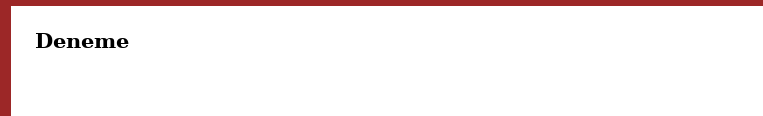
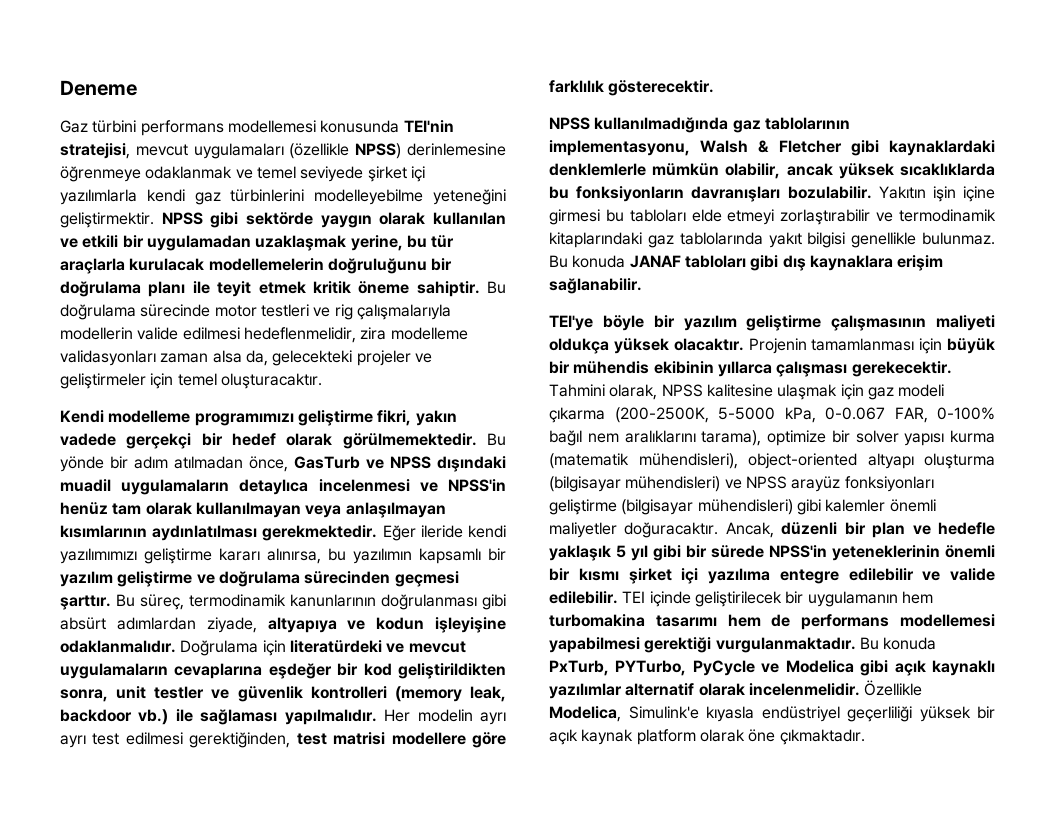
(129, 40) none -> [60,120,454,136] [60,143,507,159] [60,166,425,182] [60,189,507,205] [60,212,507,228] [60,235,455,251] [60,258,453,274] [60,281,506,297] [60,304,451,320] [60,327,468,343] [60,350,432,366] [60,373,322,389] [60,410,457,426] [60,433,506,449] [60,456,506,472] [60,479,506,495] [60,502,446,518] [60,525,506,541] [60,548,506,564] [60,571,459,587] [60,594,506,610] [60,617,506,633] [60,640,466,656] [60,663,507,679] [60,686,506,702] [60,709,506,725] [60,732,506,748] [549,80,715,96] [549,117,850,133] [549,140,995,156] [549,163,995,179] [549,186,996,202] [549,209,996,225] [549,232,995,248] [549,255,944,271] [549,278,642,294] [549,315,995,331] [549,338,995,354] [549,361,952,377] [549,384,945,400] [549,407,995,423] [549,430,995,446] [549,453,995,469] [549,476,934,492] [549,499,936,515] [549,522,995,538] [549,545,995,561] [549,568,995,584] [549,591,933,607] [549,614,995,630] [549,637,937,653] [549,660,996,676] [549,680,923,699] [549,706,995,722] [549,729,865,745] // Gaz türbini performans modellemesi konusunda TEI'nin stratejisi, mevcut uygulamaları (özellikle NPSS) derinlemesine öğrenmeye odaklanmak ve temel seviyede şirket içi yazılımlarla kendi gaz türbinlerini modelleyebilme yeteneğini geliştirmektir. NPSS gibi sektörde yaygın olarak kullanılan ve etkili bir uygulamadan uzaklaşmak yerine, bu tür araçlarla kurulacak modellemelerin doğruluğunu bir doğrulama planı ile teyit etmek kritik öneme sahiptir. Bu doğrulama sürecinde motor testleri ve rig çalışmalarıyla modellerin valide edilmesi hedeflenmelidir, zira modelleme validasyonları zaman alsa da, gelecekteki projeler ve geliştirmeler için temel oluşturacaktır. // Kendi modelleme programımızı geliştirme fikri, yakın vadede gerçekçi bir hedef olarak görülmemektedir. Bu yönde bir adım atılmadan önce, GasTurb ve NPSS dışındaki muadil uygulamaların detaylıca incelenmesi ve NPSS'in henüz tam olarak kullanılmayan veya anlaşılmayan kısımlarının aydınlatılması gerekmektedir. Eğer ileride kendi yazılımımızı geliştirme kararı alınırsa, bu yazılımın kapsamlı bir yazılım geliştirme ve doğrulama sürecinden geçmesi şarttır. Bu süreç, termodinamik kanunlarının doğrulanması gibi absürt adımlardan ziyade, altyapıya ve kodun işleyişine odaklanmalıdır. Doğrulama için literatürdeki ve mevcut uygulamaların cevaplarına eşdeğer bir kod geliştirildikten sonra, unit testler ve güvenlik kontrolleri (memory leak, backdoor vb.) ile sağlaması yapılmalıdır. Her modelin ayrı ayrı test edilmesi gerektiğinden, test matrisi modellere göre farklılık gösterecektir. // NPSS kullanılmadığında gaz tablolarının implementasyonu, Walsh & Fletcher gibi kaynaklardaki denklemlerle mümkün olabilir, ancak yüksek sıcaklıklarda bu fonksiyonların davranışları bozulabilir. Yakıtın işin içine girmesi bu tabloları elde etmeyi zorlaştırabilir ve termodinamik kitaplarındaki gaz tablolarında yakıt bilgisi genellikle bulunmaz. Bu konuda JANAF tabloları gibi dış kaynaklara erişim sağlanabilir. // TEI'ye böyle bir yazılım geliştirme çalışmasının maliyeti oldukça yüksek olacaktır. Projenin tamamlanması için büyük bir mühendis ekibinin yıllarca çalışması gerekecektir. Tahmini olarak, NPSS kalitesine ulaşmak için gaz modeli çıkarma (200-2500K, 5-5000 kPa, 0-0.067 FAR, 0-100% bağıl nem aralıklarını tarama), optimize bir solver yapısı kurma (matematik mühendisleri), object-oriented altyapı oluşturma (bilgisayar mühendisleri) ve NPSS arayüz fonksiyonları geliştirme (bilgisayar mühendisleri) gibi kalemler önemli maliyetler doğuracaktır. Ancak, düzenli bir plan ve hedefle yaklaşık 5 yıl gibi bir sürede NPSS'in yeteneklerinin önemli bir kısmı şirket içi yazılıma entegre edilebilir ve valide edilebilir. TEI içinde geliştirilecek bir uygulamanın hem turbomakina tasarımı hem de performans modellemesi yapabilmesi gerektiği vurgulanmaktadır. Bu konuda PxTurb, PYTurbo, PyCycle ve Modelica gibi açık kaynaklı yazılımlar alternatif olarak incelenmelidir. Özellikle Modelica, Simulink'e kıyasla endüstriyel geçerliliği yüksek bir açık kaynak platform olarak öne çıkmaktadır.

